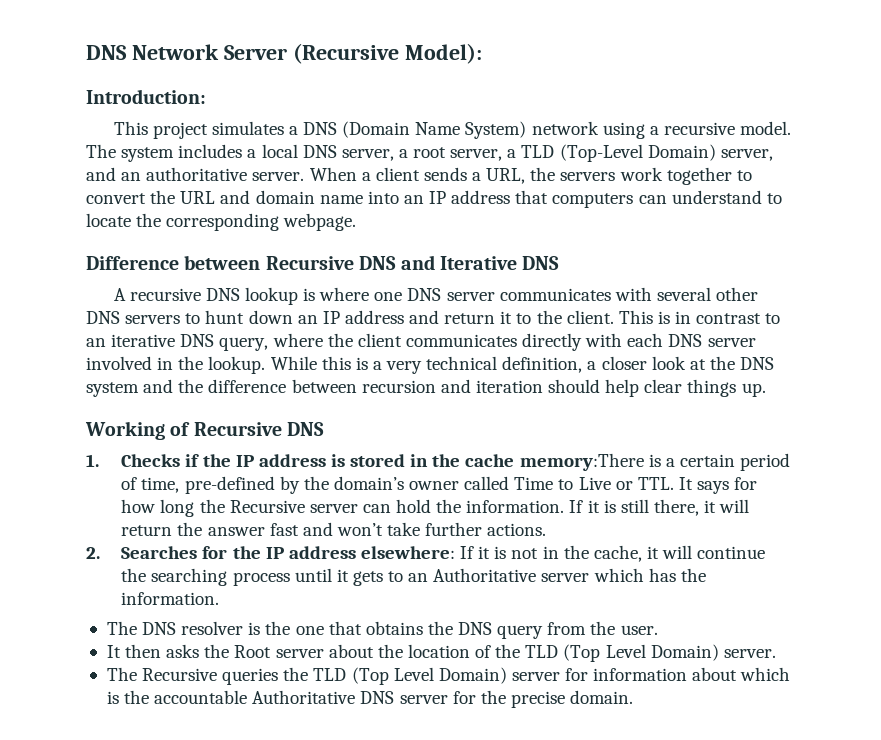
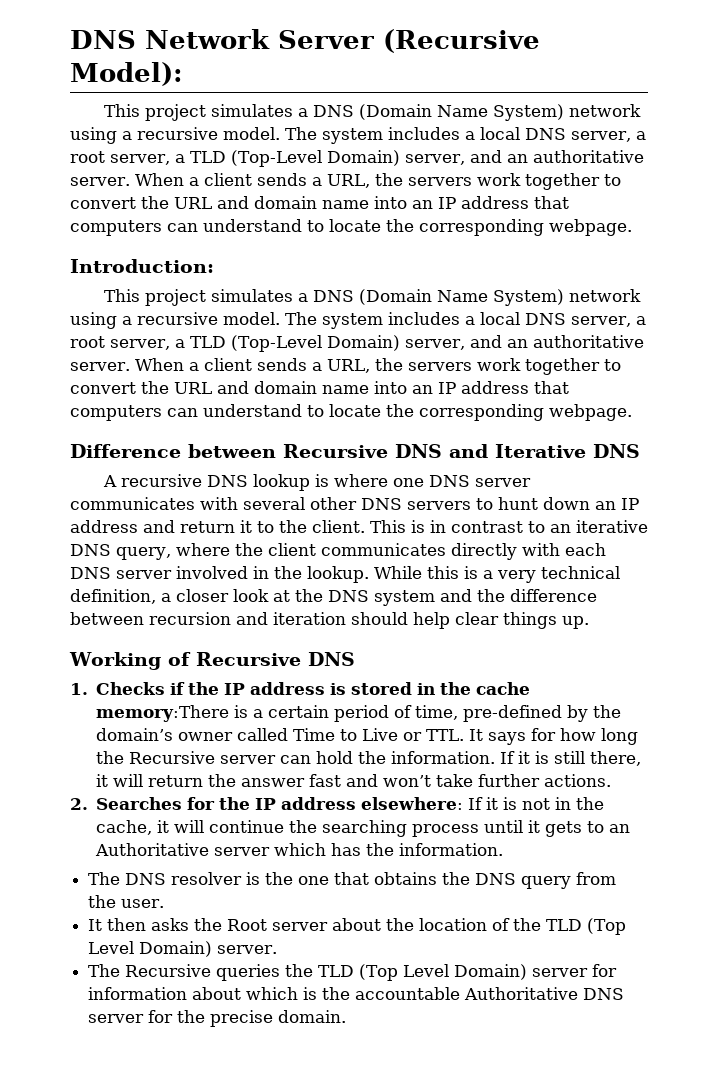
(482, 53) none -> [104,104,642,121] [70,127,646,144] [70,150,644,167] [70,173,621,190] [70,196,569,209] [70,219,632,236] // This project simulates a DNS (Domain Name System) network using a recursive model. The system includes a local DNS server, a root server, a TLD (Top-Level Domain) server, and an authoritative server. When a client sends a URL, the servers work together to convert the URL and domain name into an IP address that computers can understand to locate the corresponding webpage.

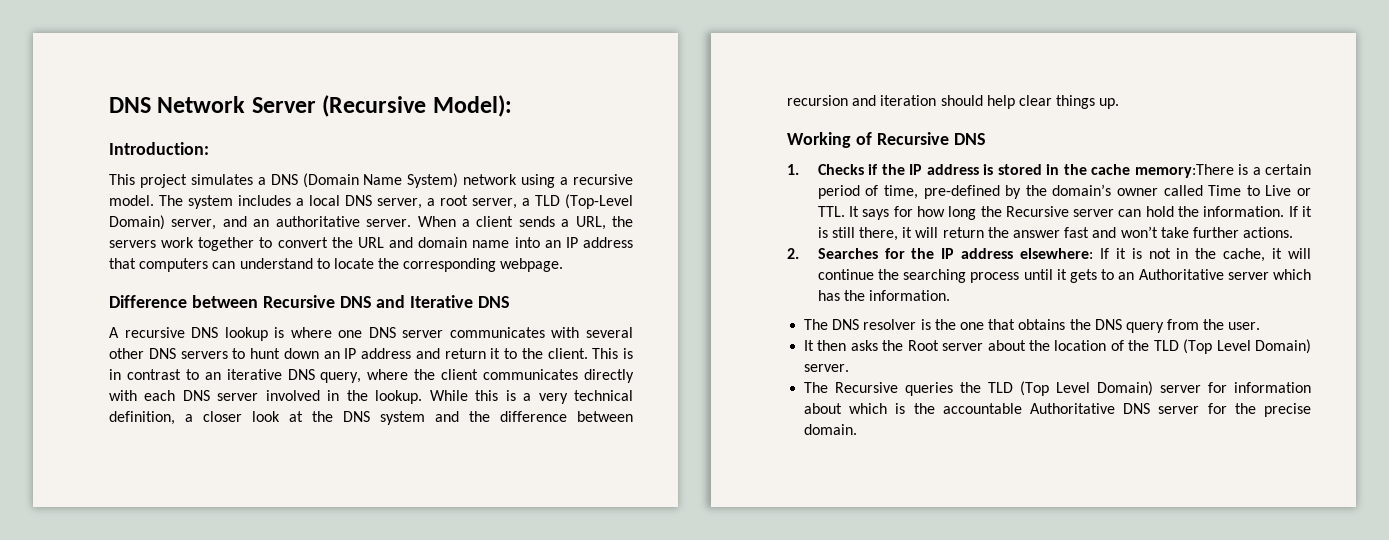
[104,104,642,121] [70,127,646,144] [70,150,644,167] [70,173,621,190] [70,196,569,209] [70,219,632,236] // This project simulates a DNS (Domain Name System) network using a recursive model. The system includes a local DNS server, a root server, a TLD (Top-Level Domain) server, and an authoritative server. When a client sends a URL, the servers work together to convert the URL and domain name into an IP address that computers can understand to locate the corresponding webpage. -> (512, 106) none

